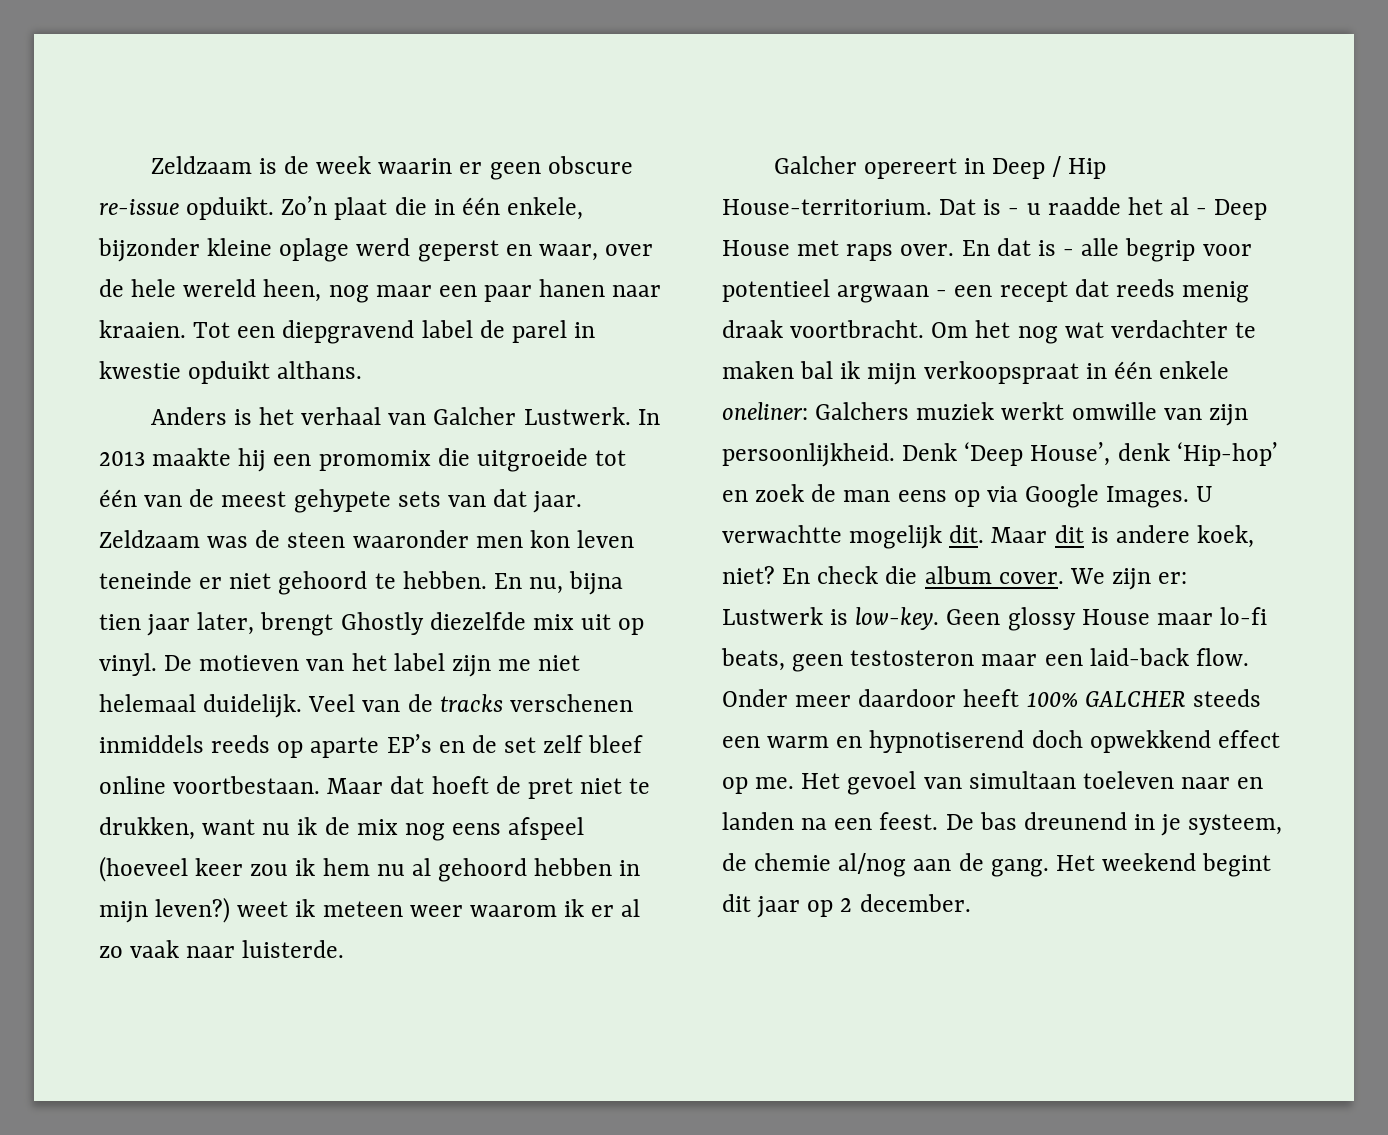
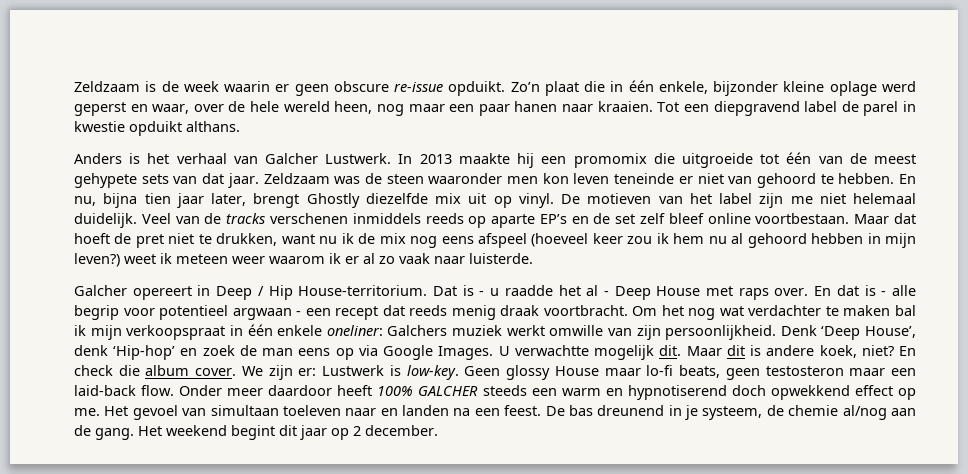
(272, 581) none -> [728,176,753,184] van

